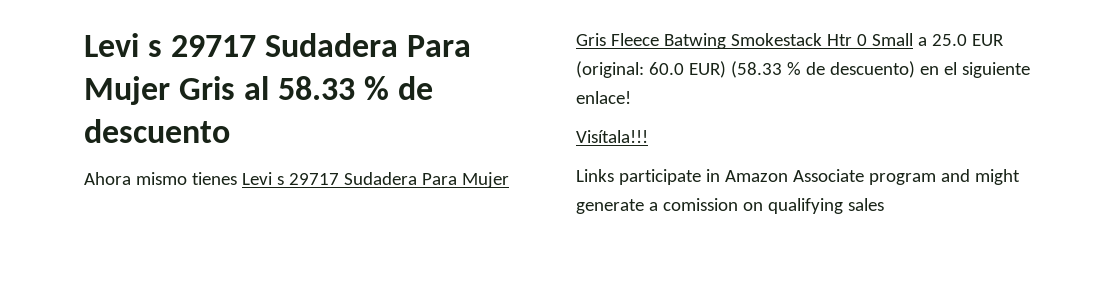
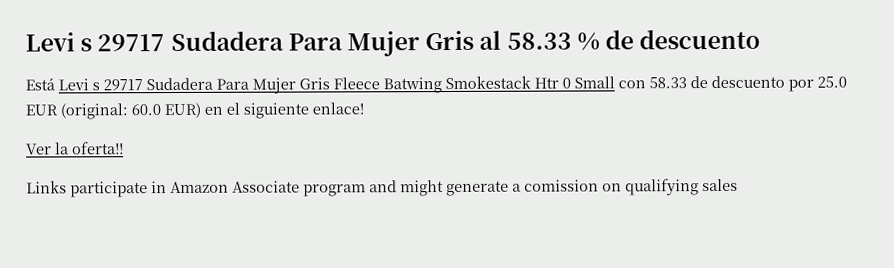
[84,172,237,185] Ahora mismo tienes -> [25,77,55,91] Está
[917,37,927,46] a -> [618,75,814,92] con 58.33 de descuento por
[730,61,915,78] (58.33 % de descuento) -> (201, 110) none
[576,130,648,143] Visítala!!! -> [26,141,124,155] Ver la oferta!!

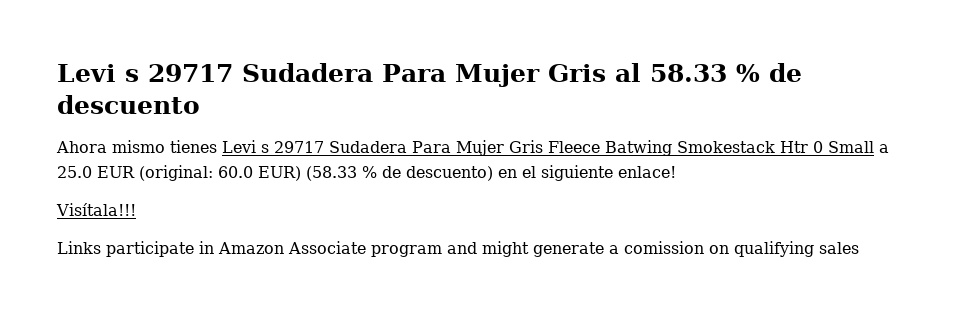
[25,77,55,91] Está -> [56,140,217,153] Ahora mismo tienes
[618,75,814,92] con 58.33 de descuento por -> [879,144,889,153] a
(201, 110) none -> [306,166,493,181] (58.33 % de descuento)
[26,141,124,155] Ver la oferta!! -> [56,203,136,216] Visítala!!!

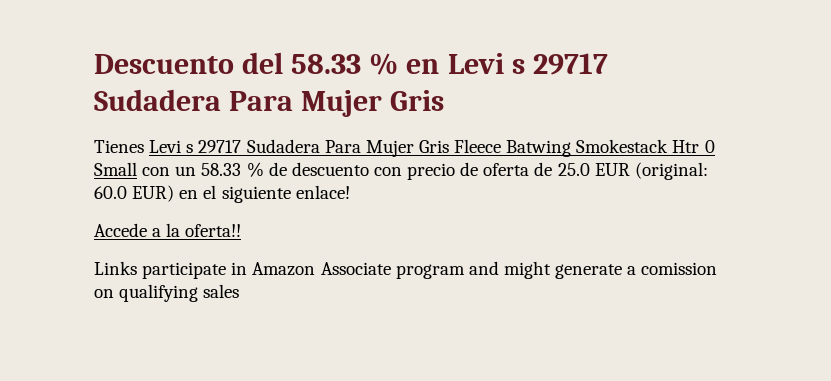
[57,63,802,87] [57,95,200,114] [56,140,217,153] Levi s 29717 Sudadera Para Mujer Gris al 58.33 % de descuento // Ahora mismo tienes -> [94,52,608,75] [94,89,445,117] [94,140,144,153] Descuento del 58.33 % en Levi s 29717 Sudadera Para Mujer Gris // Tienes
[879,144,889,153] a -> [142,162,553,180] con un 58.33 % de descuento con precio de oferta de
[306,166,493,181] (58.33 % de descuento) -> (175, 193) none
[56,203,136,216] Visítala!!! -> [94,223,242,237] Accede a la oferta!!

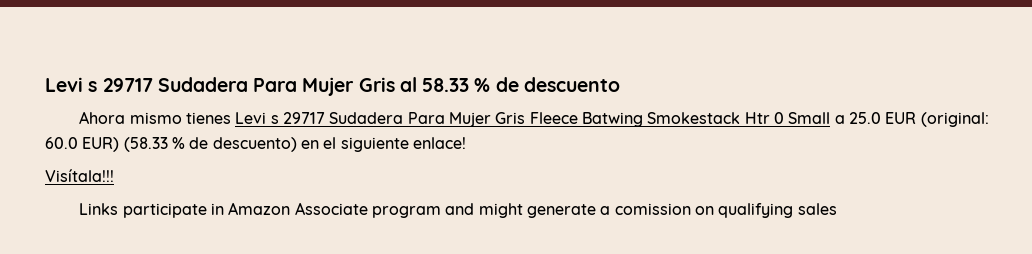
[94,52,608,75] [94,89,445,117] [94,140,144,153] Descuento del 58.33 % en Levi s 29717 Sudadera Para Mujer Gris // Tienes -> [45,77,620,96] [79,111,232,124] Levi s 29717 Sudadera Para Mujer Gris al 58.33 % de descuento // Ahora mismo tienes
[142,162,553,180] con un 58.33 % de descuento con precio de oferta de -> [834,115,845,124] a
(175, 193) none -> [123,137,297,152] (58.33 % de descuento)
[94,223,242,237] Accede a la oferta!! -> [45,169,114,182] Visítala!!!

